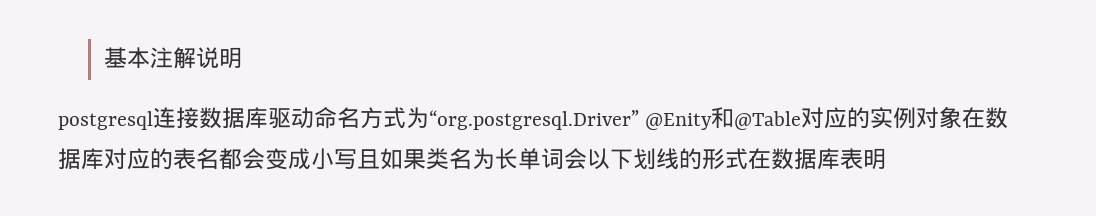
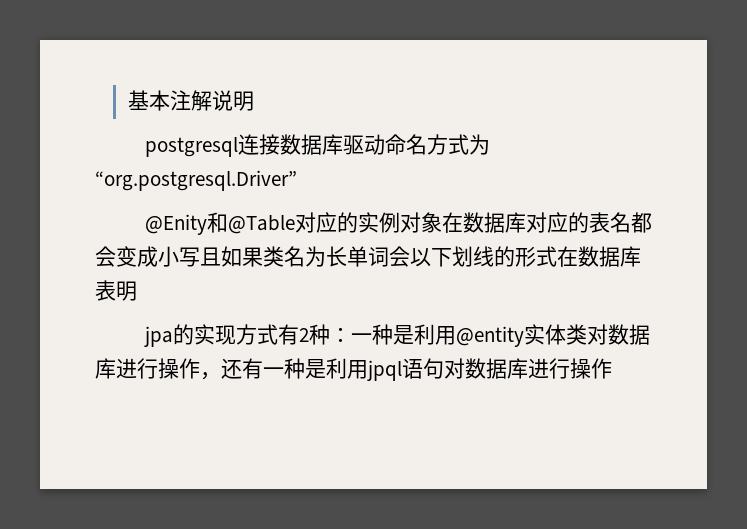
(639, 120) none -> (297, 180) //
(886, 159) none -> [143,324,650,347] [95,358,612,381] // jpa的实现方式有2种：一种是利用@entity实体类对数据库进行操作，还有一种是利用jpql语句对数据库进行操作

